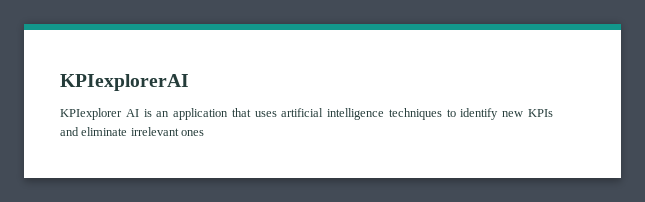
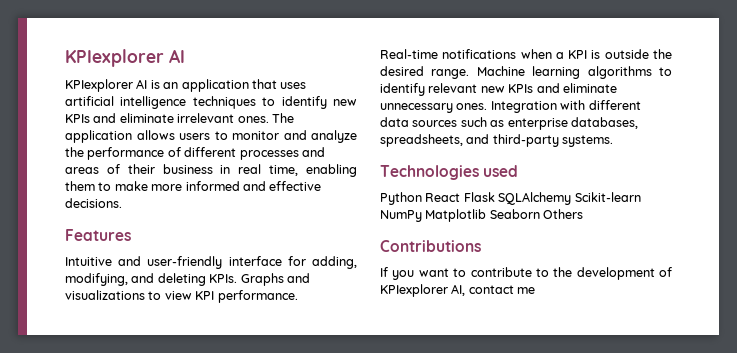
[60,74,189,91] KPIexplorerAI -> [65,49,185,67] KPIexplorer AI
[181,130,205,136] ones -> [237,113,294,123] [65,130,357,143] [65,147,325,160] [65,164,357,177] [65,181,322,191] [65,198,122,208] [65,229,131,241] [65,256,357,269] [65,273,310,286] [65,290,298,303] [380,49,672,59] [380,66,672,79] [380,83,617,96] [380,100,641,113] [380,117,638,130] [380,134,614,147] [380,165,519,180] [380,192,641,205] [380,209,584,222] [380,240,481,252] [380,267,672,280] [380,284,536,297] ones. The application allows users to monitor and analyze the performance of different processes and areas of their business in real time, enabling them to make more informed and effective decisions. // Features // Intuitive and user-friendly interface for adding, modifying, and deleting KPIs. Graphs and visualizations to view KPI performance. Real-time notifications when a KPI is outside the desired range. Machine learning algorithms to identify relevant new KPIs and eliminate unnecessary ones. Integration with different data sources such as enterprise databases, spreadsheets, and third-party systems. // Technologies used // Python React Flask SQLAlchemy Scikit-learn NumPy Matplotlib Seaborn Others // Contributions // If you want to contribute to the development of KPIexplorer AI, contact me

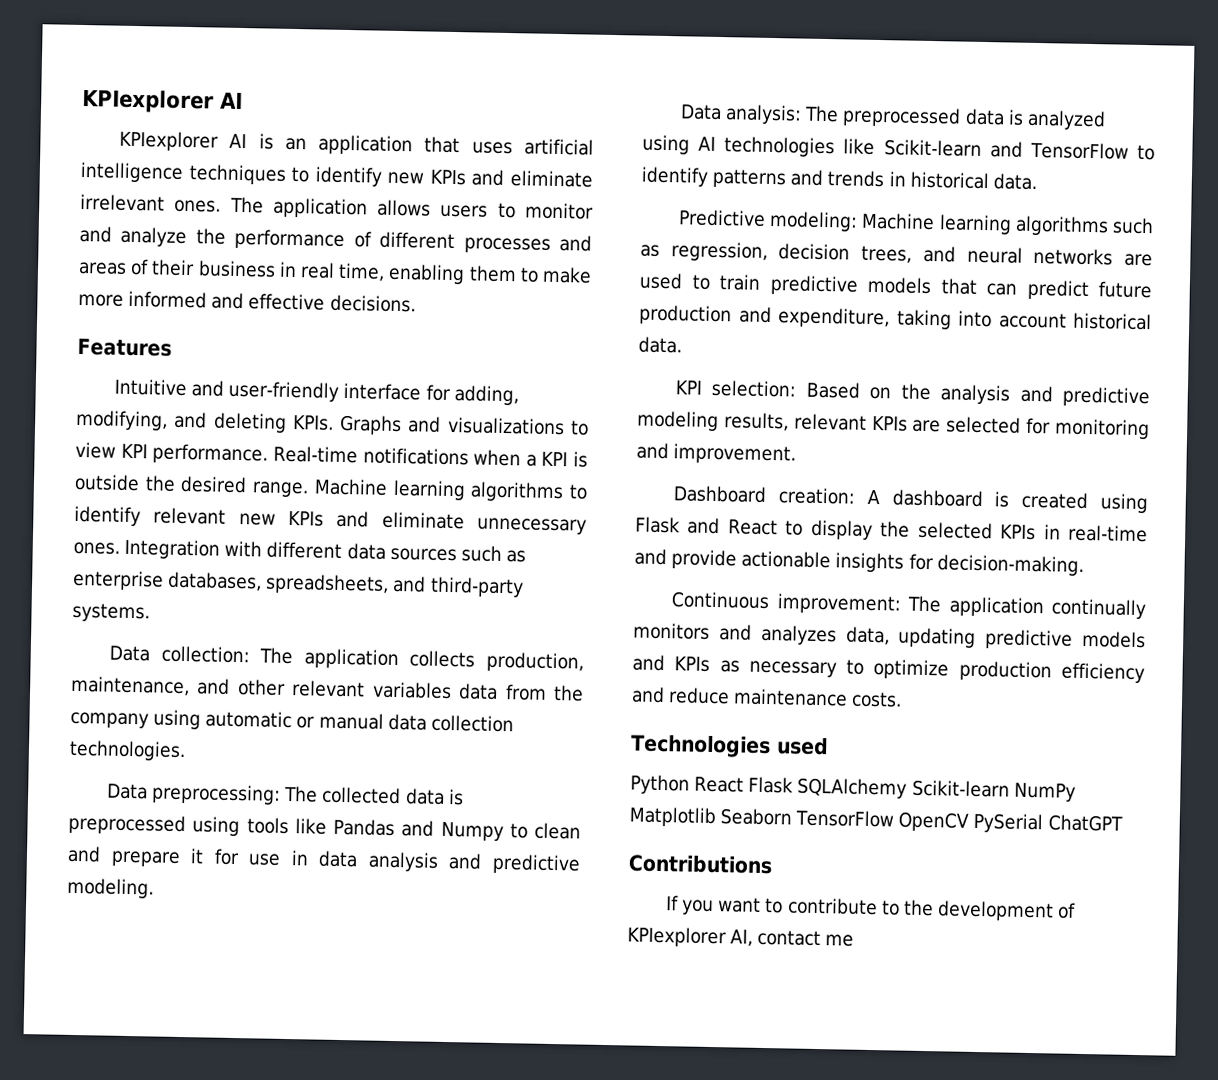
(614, 141) none -> [109,645,584,673] [71,675,584,702] [70,709,514,733] [69,739,186,762] [107,783,464,806] [68,813,581,842] [67,845,581,875] [67,877,154,899] [680,104,1106,131] [642,134,1155,161] [641,166,1037,190] [678,209,1154,237] [640,241,1153,267] [639,272,1152,300] [639,304,1152,331] [638,336,682,354] [675,379,1150,408] [637,410,1150,440] [636,442,797,465] [673,485,1148,514] [635,516,1148,543] [634,548,1084,576] [671,591,1146,620] [633,622,1146,650] [632,654,1145,684] [631,686,903,708] // Data collection: The application collects production, maintenance, and other relevant variables data from the company using automatic or manual data collection technologies. // Data preprocessing: The collected data is preprocessed using tools like Pandas and Numpy to clean and prepare it for use in data analysis and predictive modeling. // Data analysis: The preprocessed data is analyzed using AI technologies like Scikit-learn and TensorFlow to identify patterns and trends in historical data. // Predictive modeling: Machine learning algorithms such as regression, decision trees, and neural networks are used to train predictive models that can predict future production and expenditure, taking into account historical data. // KPI selection: Based on the analysis and predictive modeling results, relevant KPIs are selected for monitoring and improvement. // Dashboard creation: A dashboard is created using Flask and React to display the selected KPIs in real-time and provide actionable insights for decision-making. // Continuous improvement: The application continually monitors and analyzes data, updating predictive models and KPIs as necessary to optimize production efficiency and reduce maintenance costs.
[543,209,584,219] Others -> [795,809,1123,834] TensorFlow OpenCV PySerial ChatGPT

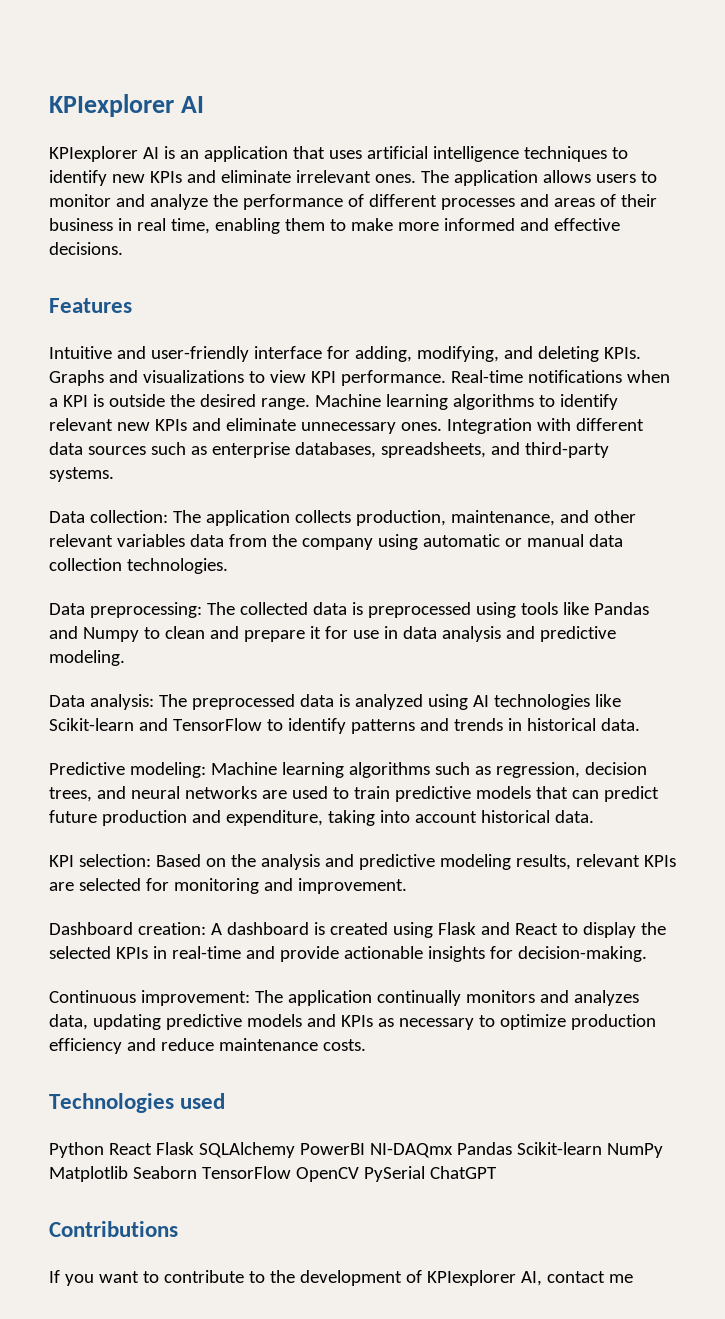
(908, 788) none -> [299,1142,512,1158] PowerBI NI-DAQmx Pandas

